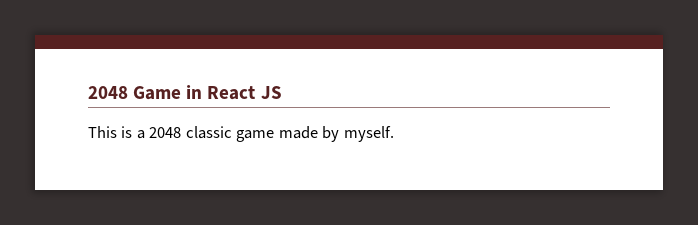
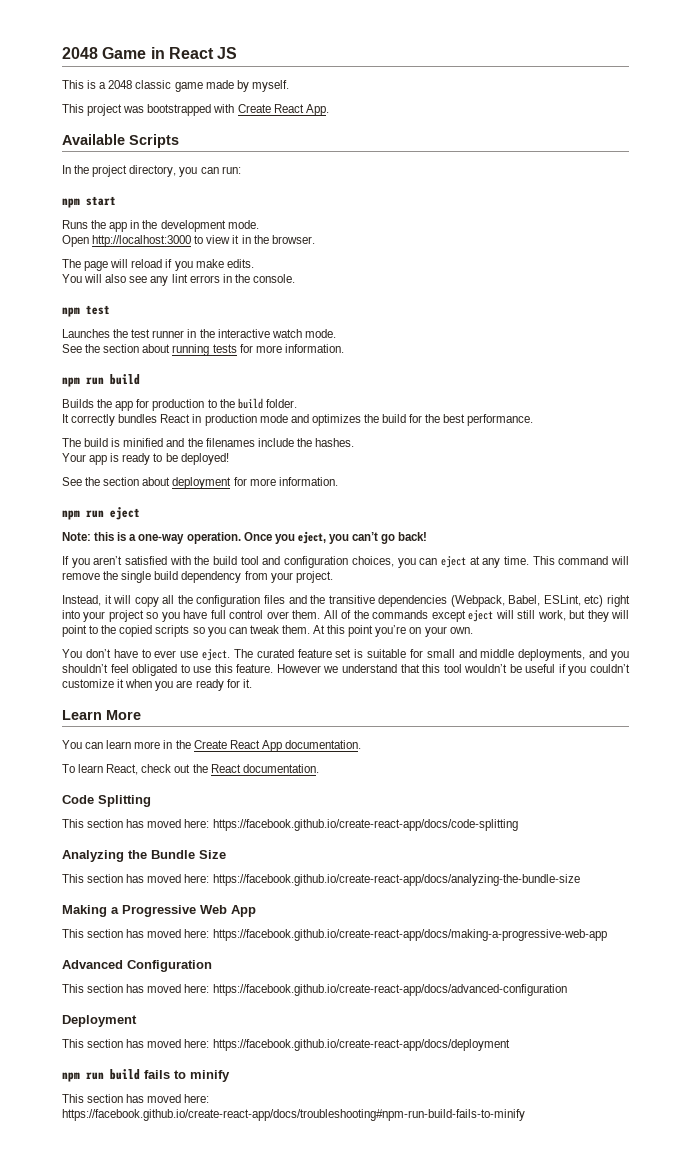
(394, 134) none -> [62,104,329,116] [62,134,179,148] [62,165,241,177] [62,196,116,208] [62,220,259,232] [62,235,315,247] [62,259,254,271] [62,274,295,286] [62,305,110,317] [62,329,336,338] [62,344,344,356] [62,374,140,387] [62,398,297,411] [62,414,534,426] [62,438,354,447] [62,453,229,465] [62,477,338,489] [62,507,140,520] [62,531,428,544] [62,556,629,568] [62,571,333,583] [62,595,630,607] [62,610,630,622] [62,625,473,637] [62,649,630,661] [62,664,630,676] [62,679,252,691] [62,710,141,720] [62,740,361,752] [62,764,319,775] [62,795,151,807] [62,819,518,831] [62,850,226,862] [62,874,580,886] [62,905,256,917] [62,929,607,941] [62,960,212,972] [62,984,567,996] [62,1015,137,1027] [62,1039,510,1051] [62,1069,230,1082] [62,1094,210,1103] [62,1109,525,1121] // This project was bootstrapped with Create React App. // Available Scripts // In the project directory, you can run: // npm start // Runs the app in the development mode. // Open http://localhost:3000 to view it in the browser. // The page will reload if you make edits. // You will also see any lint errors in the console. // npm test // Launches the test runner in the interactive watch mode. // See the section about running tests for more information. // npm run build // Builds the app for production to the build folder. // It correctly bundles React in production mode and optimizes the build for the best performance. // The build is minified and the filenames include the hashes. // Your app is ready to be deployed! // See the section about deployment for more information. // npm run eject // Note: this is a one-way operation. Once you eject, you can’t go back! // If you aren’t satisfied with the build tool and configuration choices, you can eject at any time. This command will remove the single build dependency from your project. // Instead, it will copy all the configuration files and the transitive dependencies (Webpack, Babel, ESLint, etc) right into your project so you have full control over them. All of the commands except eject will still work, but they will point to the copied scripts so you can tweak them. At this point you’re on your own. // You don’t have to ever use eject. The curated feature set is suitable for small and middle deployments, and you shouldn’t feel obligated to use this feature. However we understand that this tool wouldn’t be useful if you couldn’t customize it when you are ready for it. // Learn More // You can learn more in the Create React App documentation. // To learn React, check out the React documentation. // Code Splitting // This section has moved here: https://facebook.github.io/create-react-app/docs/code-splitting // Analyzing the Bundle Size // This section has moved here: https://facebook.github.io/create-react-app/docs/analyzing-the-bundle-size // Making a Progressive Web App // This section has moved here: https://facebook.github.io/create-react-app/docs/making-a-progressive-web-app // Advanced Configuration // This section has moved here: https://facebook.github.io/create-react-app/docs/advanced-configuration // Deployment // This section has moved here: https://facebook.github.io/create-react-app/docs/deployment // npm run build fails to minify // This section has moved here: https://facebook.github.io/create-react-app/docs/troubleshooting#npm-run-build-fails-to-minify

